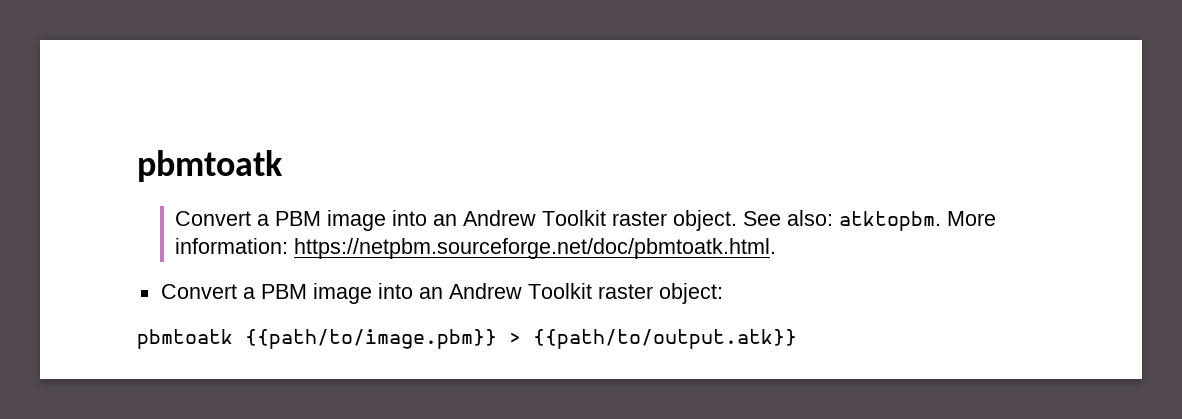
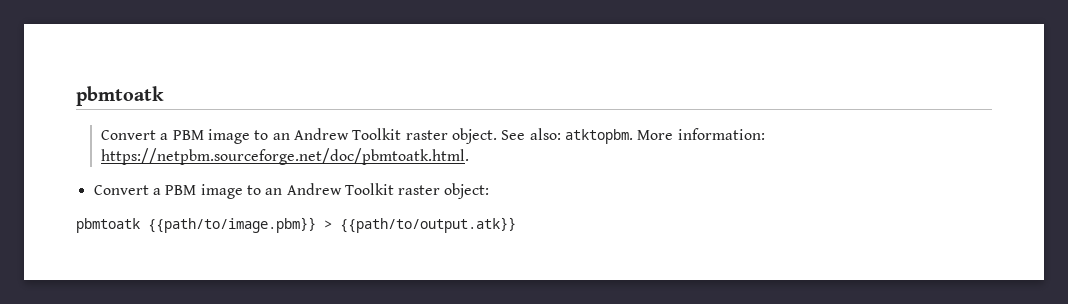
[392,210,428,226] into -> [254,130,269,140] to
[377,283,413,299] into -> [246,185,261,195] to

